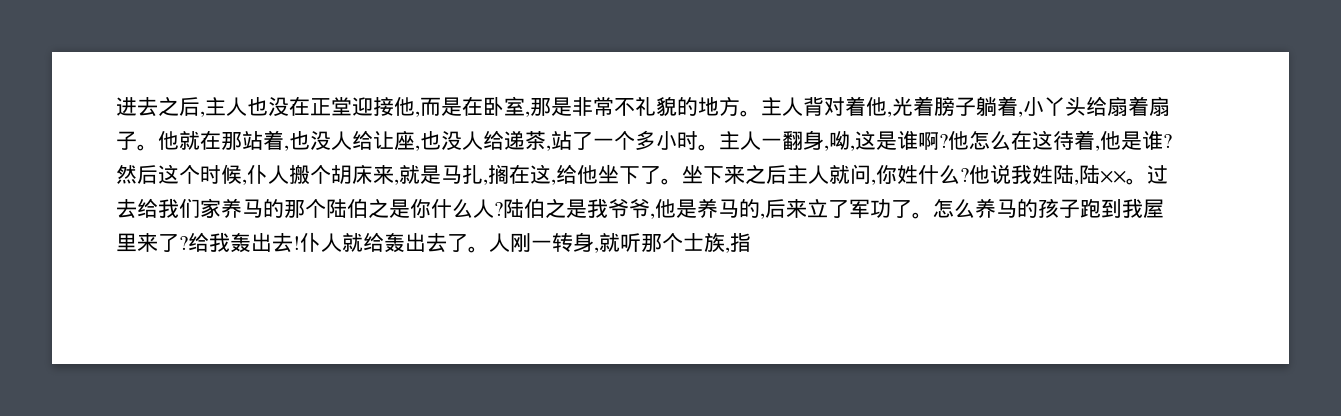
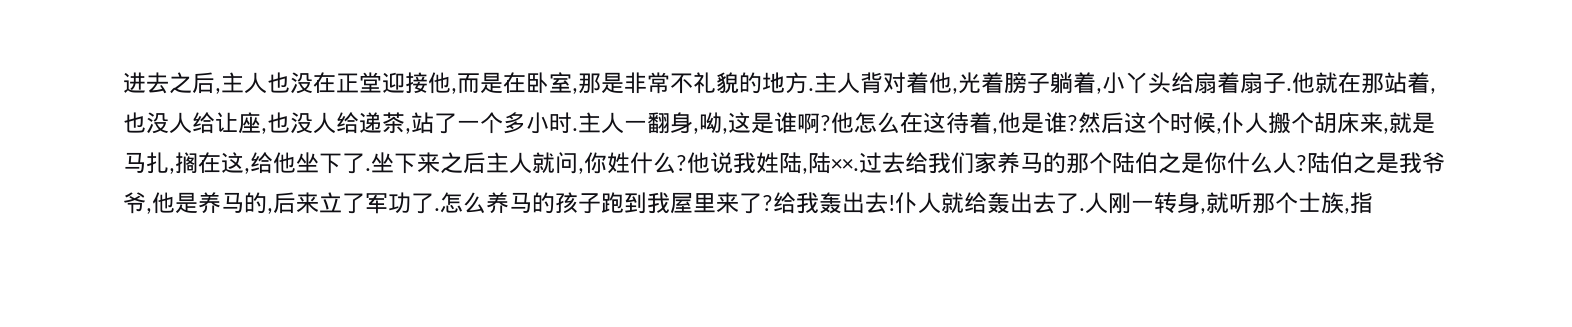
[740,110,761,117] 。 -> [808,88,814,91] .
[137,144,158,151] 。 -> [1286,88,1292,91] .
[698,144,719,151] 。 -> [572,128,578,131] .
[661,178,682,185] 。 -> [365,168,371,171] .
[1100,170,1147,185] ××。 -> [831,158,859,171] ××.
[912,212,933,219] 。 -> [434,208,440,211] .
[468,246,489,253] 。 -> [1079,208,1085,211] .

